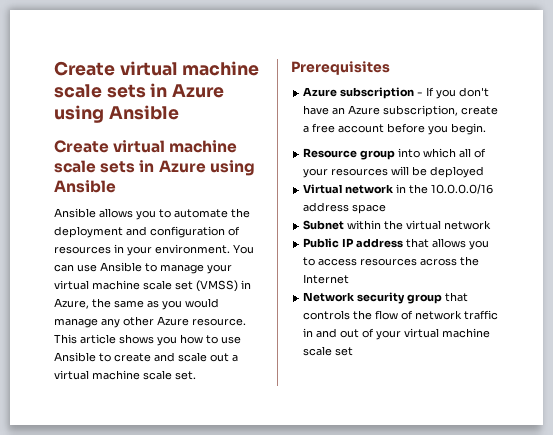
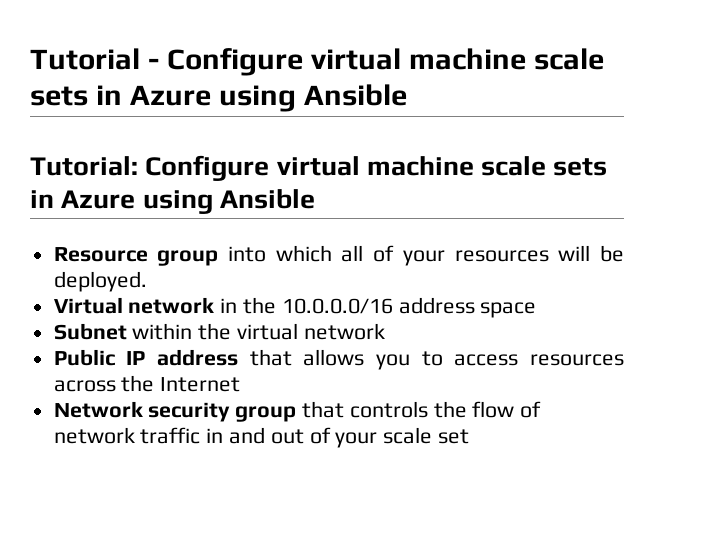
[54,61,260,76] [54,83,225,98] [54,105,179,123] [54,140,238,153] [54,160,255,176] [54,180,116,193] [54,208,250,220] [54,226,240,238] [54,244,254,256] [54,262,232,274] [54,280,251,292] [54,298,219,310] [54,316,246,328] [54,334,241,346] [54,352,238,362] [54,370,196,380] [291,61,390,75] [303,87,490,99] [303,105,499,117] [303,123,487,135] Create virtual machine scale sets in Azure using Ansible // Create virtual machine scale sets in Azure using Ansible // Ansible allows you to automate the deployment and configuration of resources in your environment. You can use Ansible to manage your virtual machine scale set (VMSS) in Azure, the same as you would manage any other Azure resource. This article shows you how to use Ansible to create and scale out a virtual machine scale set. // Prerequisites // Azure subscription - If you don't have an Azure subscription, create a free account before you begin. -> [30,48,604,76] [30,84,407,112] [30,155,608,181] [30,189,315,214] Tutorial - Configure virtual machine scale sets in Azure using Ansible // Tutorial: Configure virtual machine scale sets in Azure using Ansible
[430,166,485,178] deployed -> [53,271,147,292] deployed.
[404,328,491,338] virtual machine -> (378, 440) none

